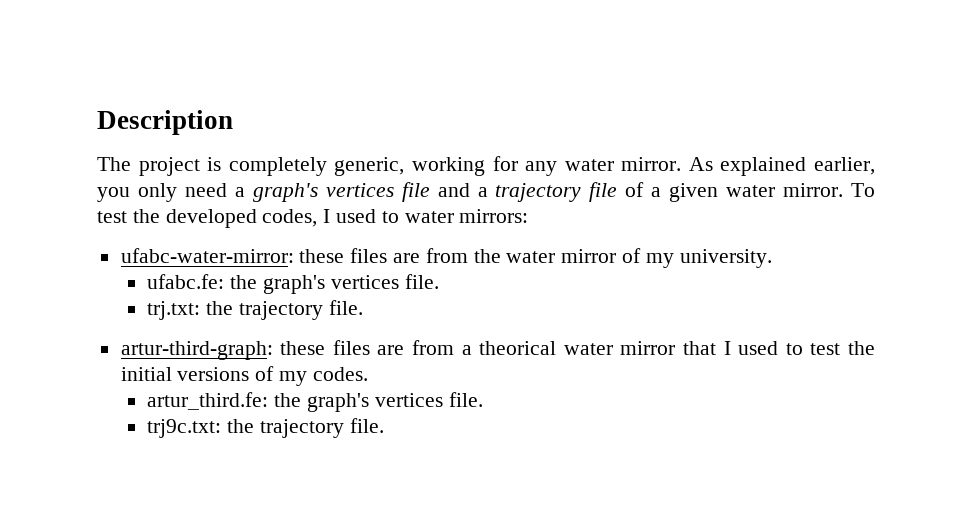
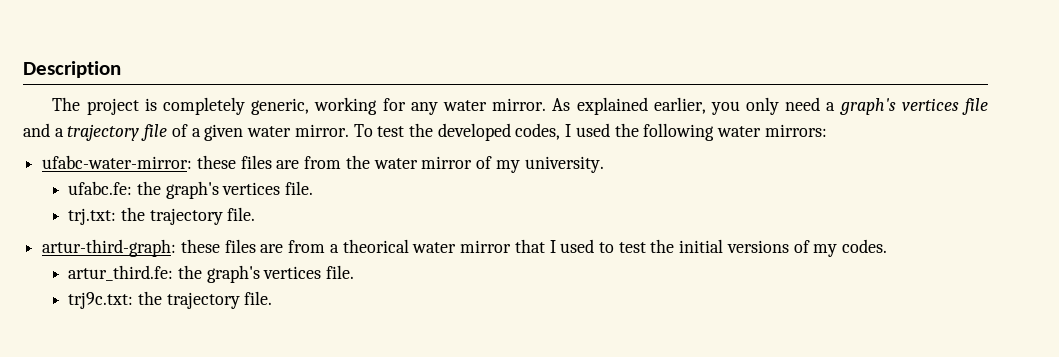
[381,211,399,223] to -> [614,123,715,141] the following

